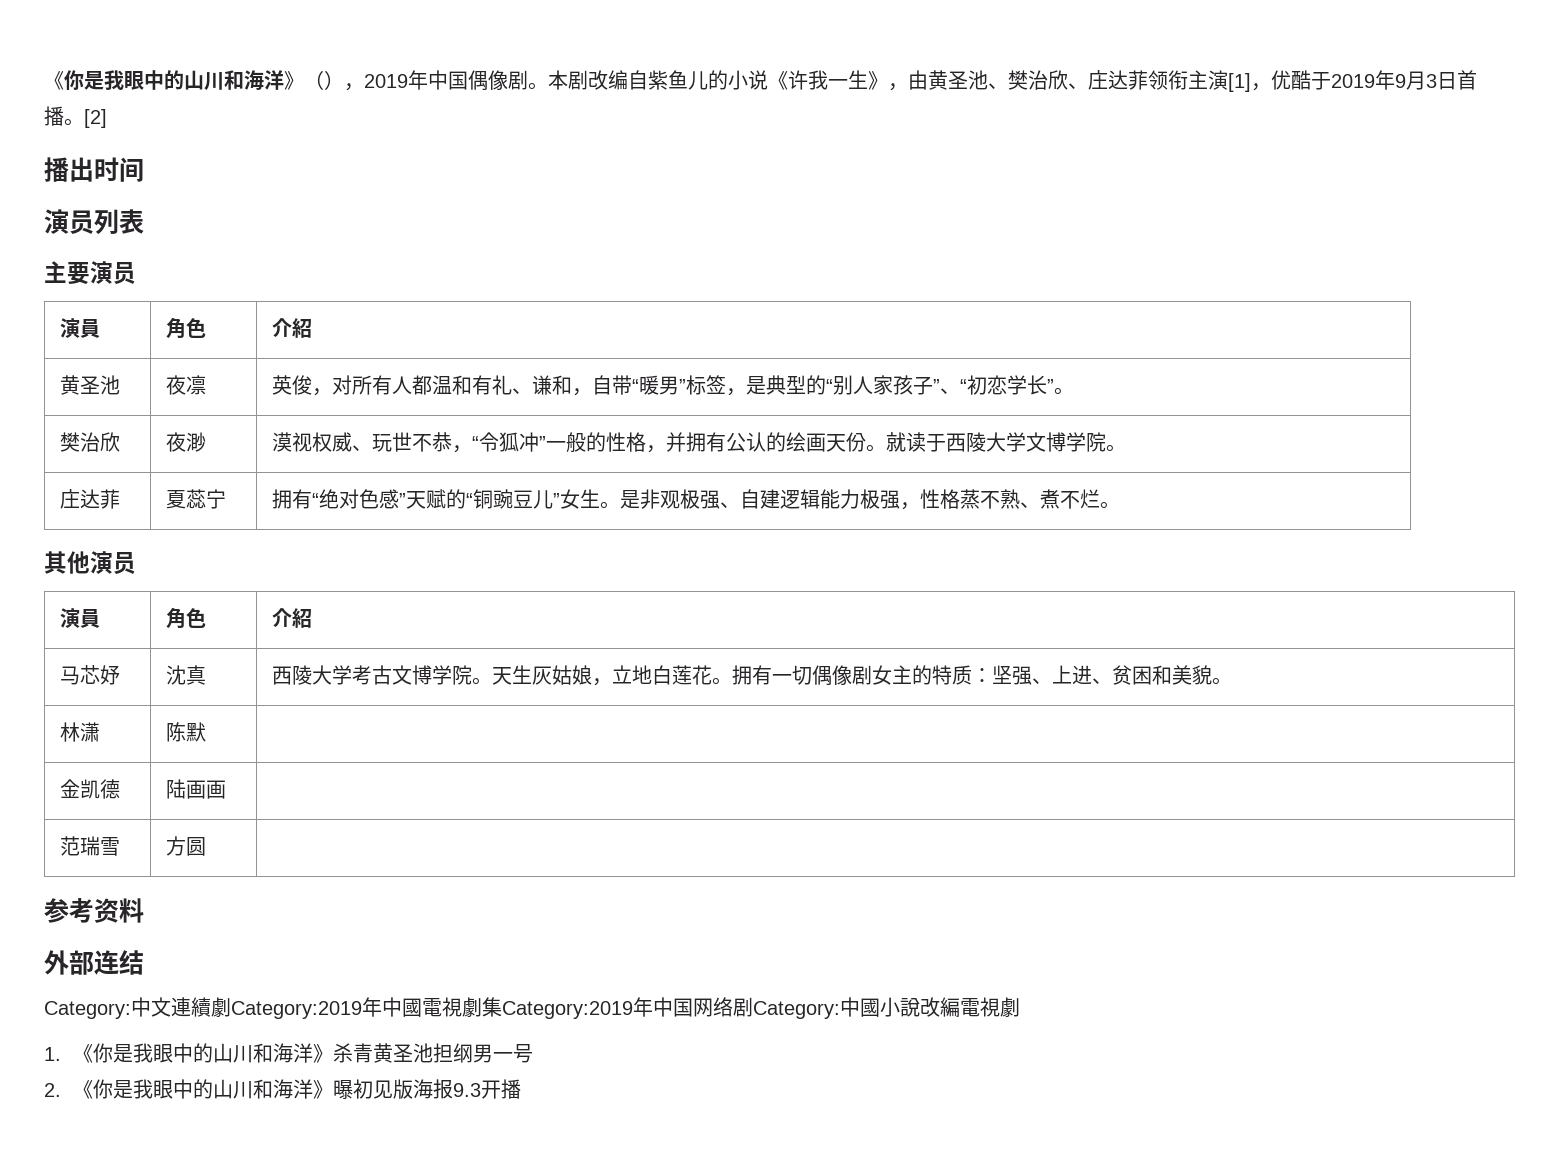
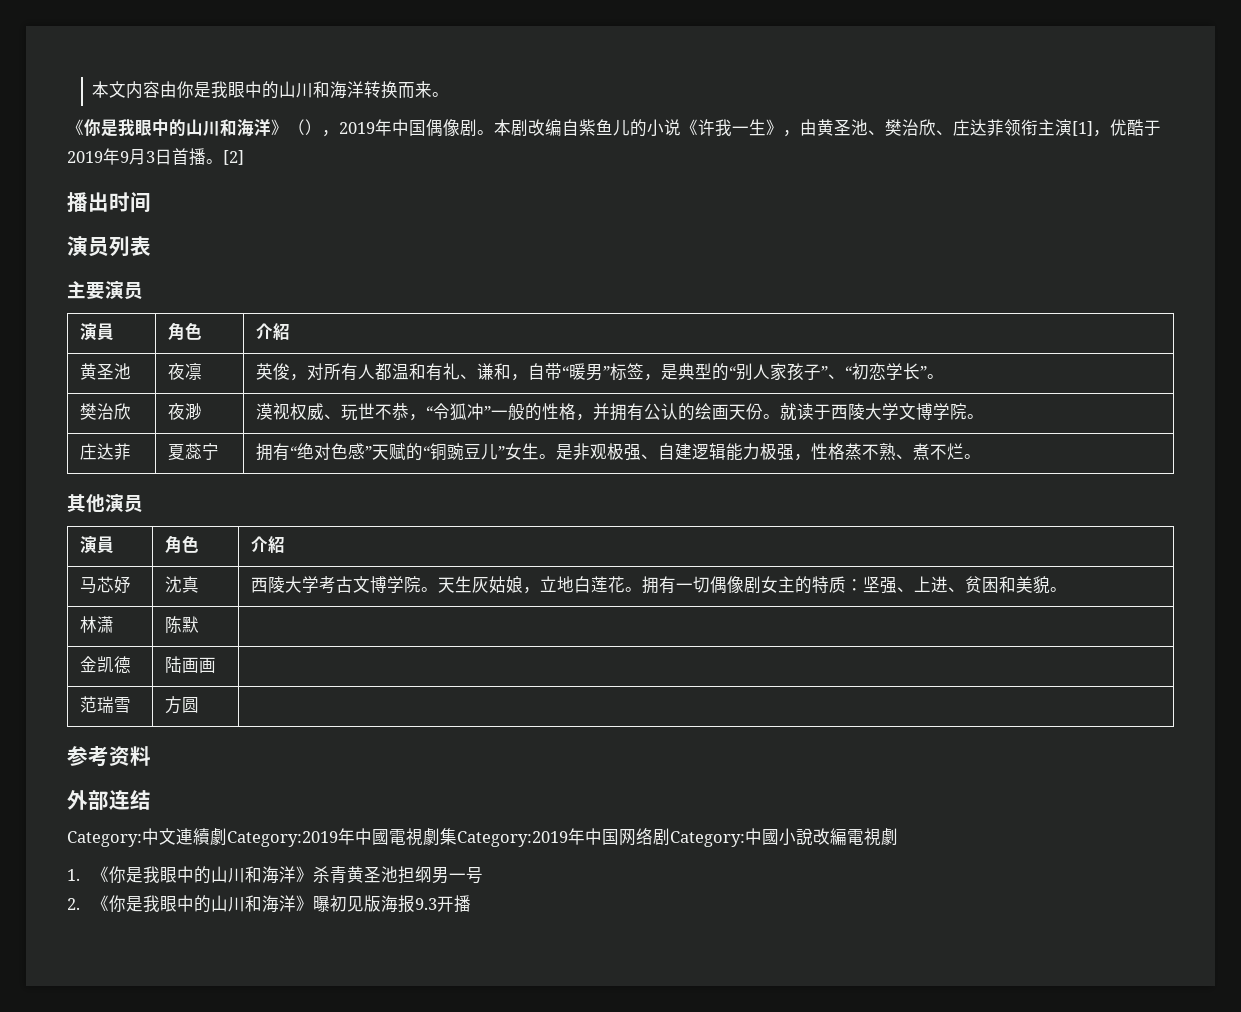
(44, 80) none -> [92,81,450,99] 本文内容由你是我眼中的山川和海洋转换而来。 //

